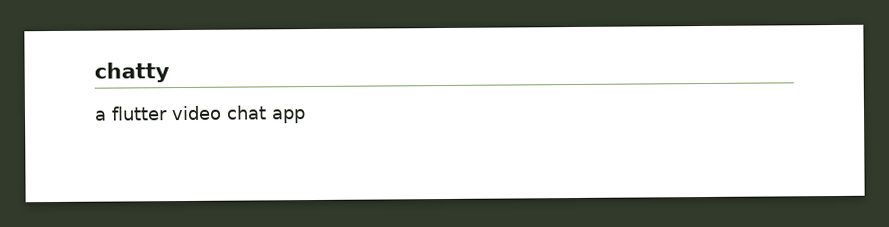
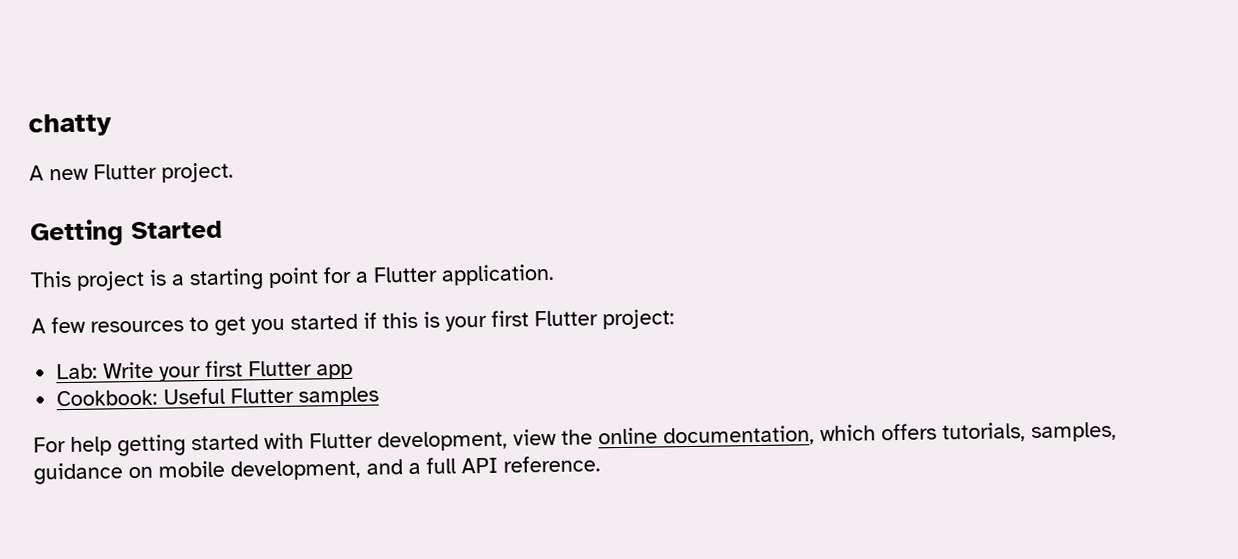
[94,105,306,124] a flutter video chat app -> [29,162,234,183] [30,219,223,247] [30,263,555,291] [31,309,675,336] [56,360,354,382] [56,386,380,407] [33,421,1117,457] [33,455,601,485] A new Flutter project. // Getting Started // This project is a starting point for a Flutter application. // A few resources to get you started if this is your first Flutter project: // Lab: Write your first Flutter app // Cookbook: Useful Flutter samples // For help getting started with Flutter development, view the online documentation, which offers tutorials, samples, guidance on mobile development, and a full API reference.

